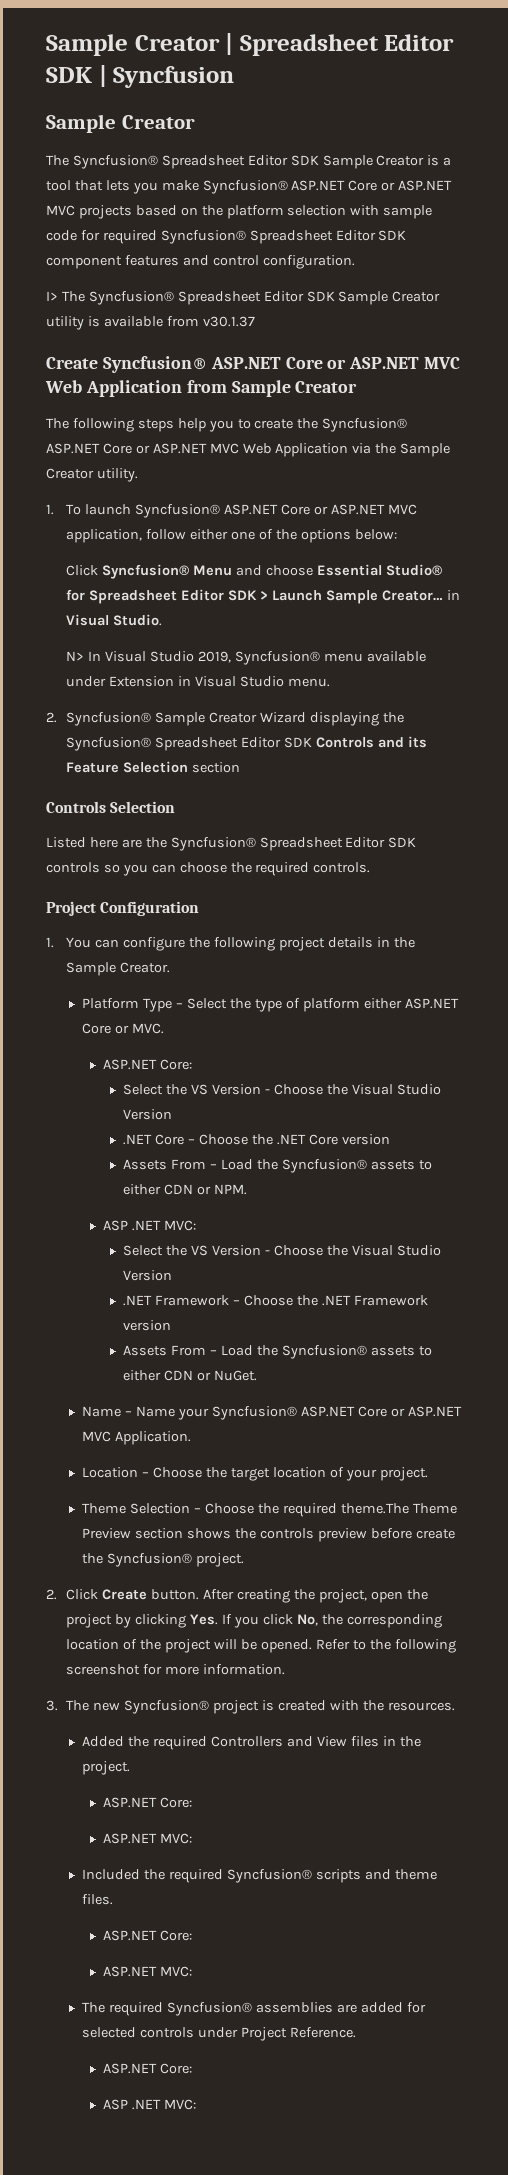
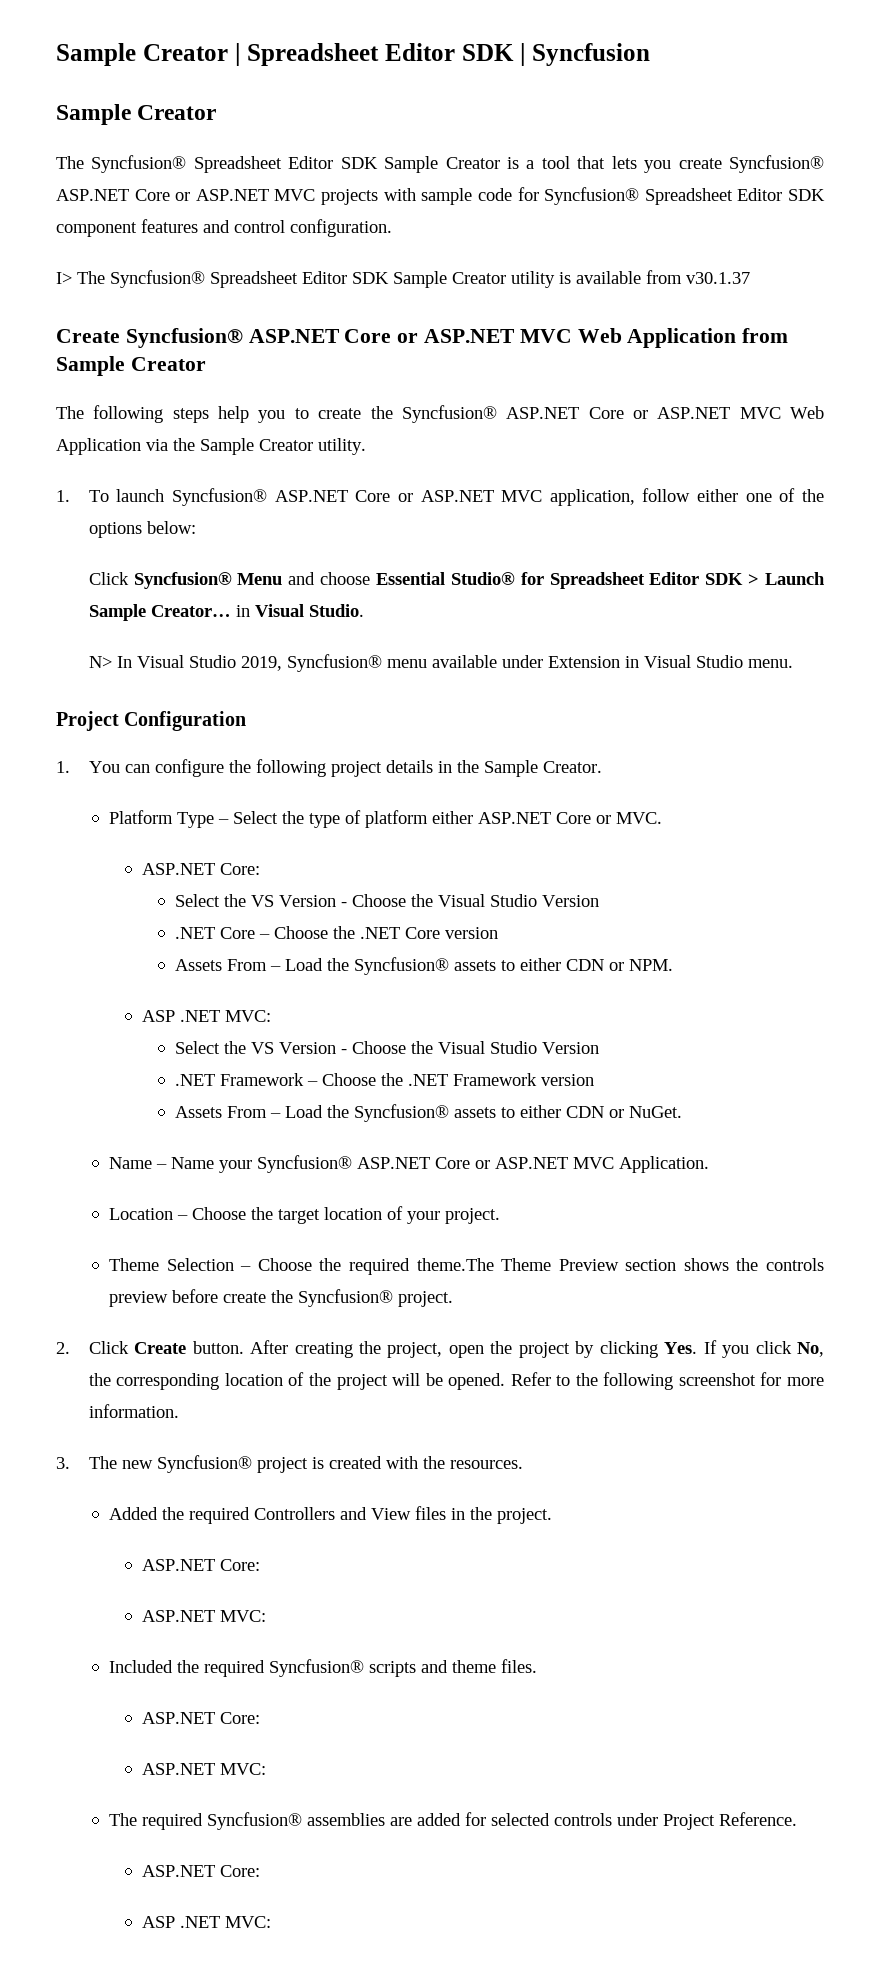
[161,180,199,191] make -> [678,158,722,169] create
[135,205,347,219] based on the platform selection -> (379, 197) none
[102,230,157,244] required -> (539, 194) none
[46,712,405,726] [66,736,427,751] [66,761,241,773] [46,801,176,813] [46,837,417,851] [46,862,371,876] // 2. Syncfusion® Sample Creator Wizard displaying the Syncfusion® Spreadsheet Editor SDK Controls and its Feature Selection section // Controls Selection // Listed here are the Syncfusion® Spreadsheet Editor SDK controls so you can choose the required controls. -> (793, 663) none

